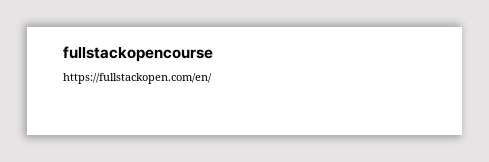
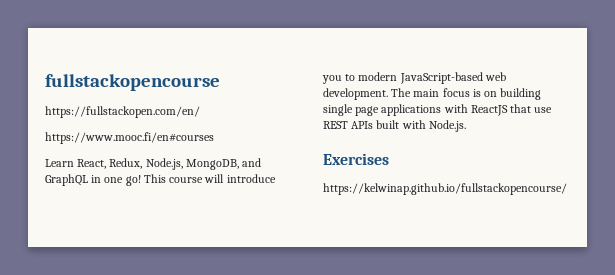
(212, 78) none -> [45,132,214,144] [45,158,262,170] [45,174,276,186] [322,72,506,84] [323,88,542,100] [323,104,553,116] [323,120,466,132] [323,153,389,165] [323,183,567,195] // https://www.mooc.fi/en#courses // Learn React, Redux, Node.js, MongoDB, and GraphQL in one go! This course will introduce you to modern JavaScript-based web development. The main focus is on building single page applications with ReactJS that use REST APIs built with Node.js. // Exercises // https://kelwinap.github.io/fullstackopencourse/

